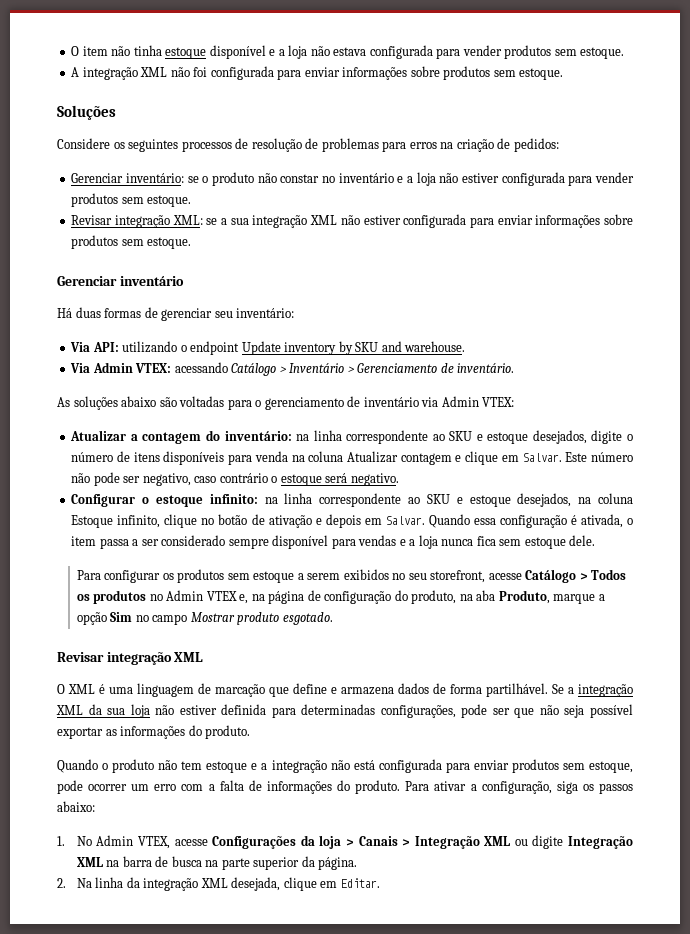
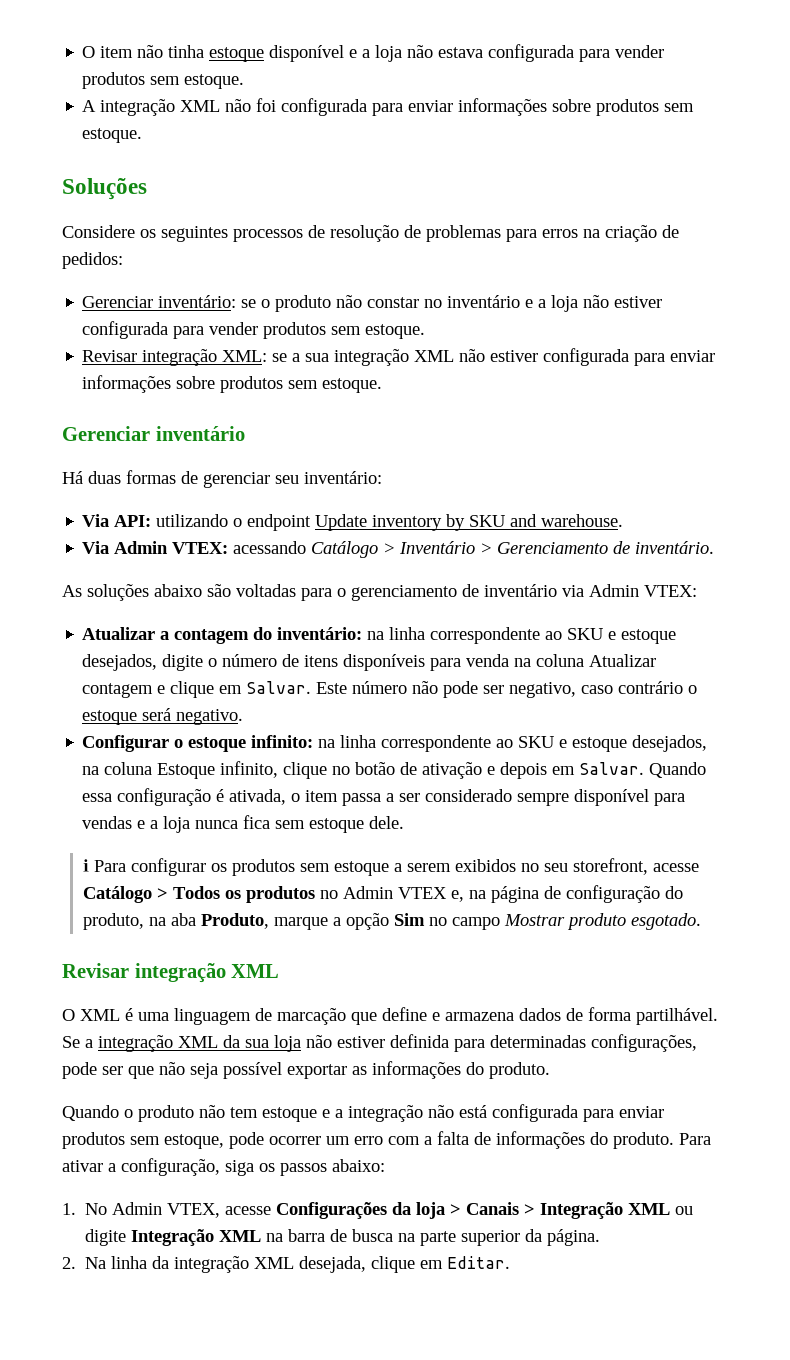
(596, 540) none -> [83,859,90,872] ℹ

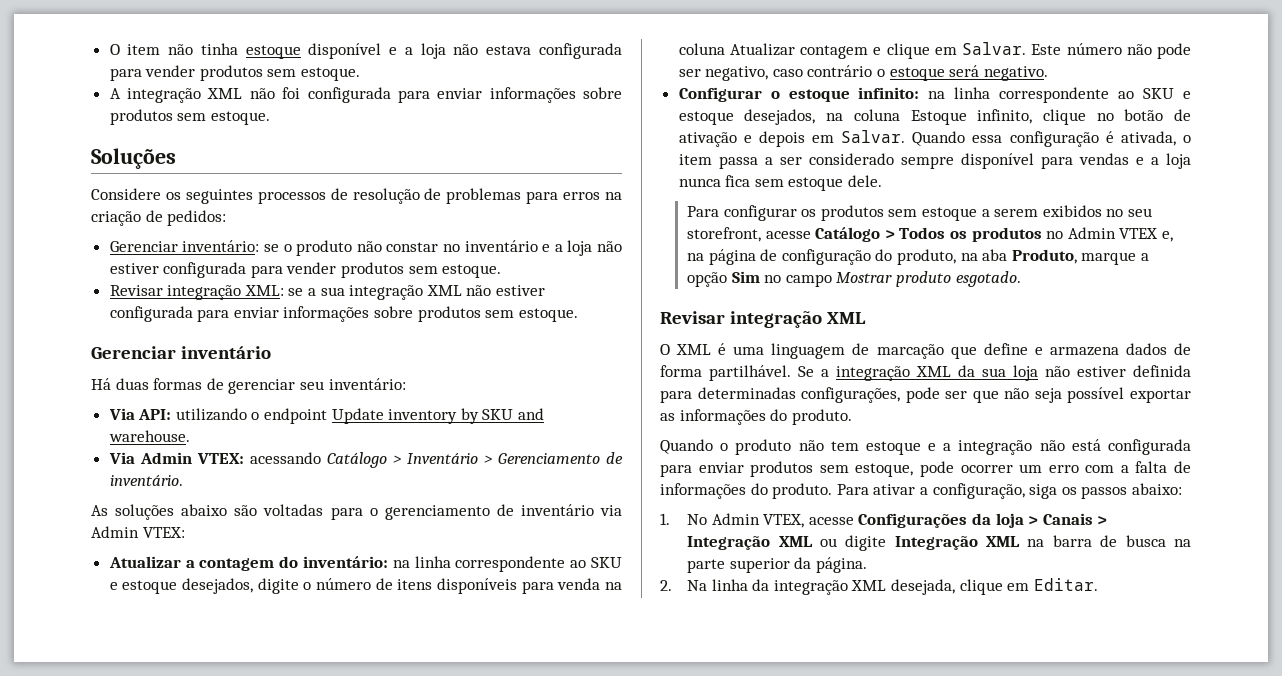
[83,859,90,872] ℹ -> (883, 181) none

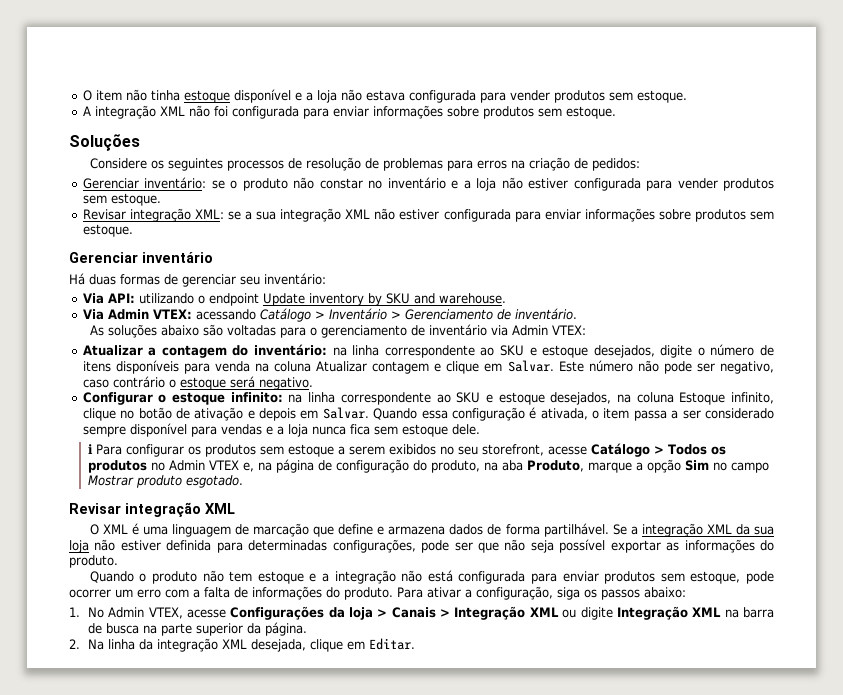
(883, 181) none -> [87,444,93,454] ℹ

